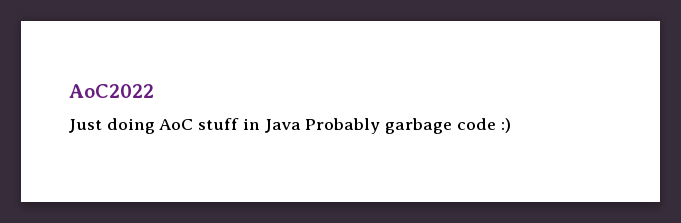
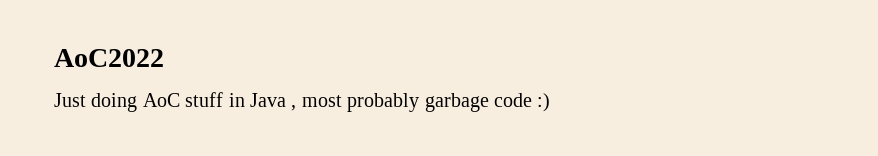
[305,118,381,134] Probably -> [291,93,420,112] , most probably

